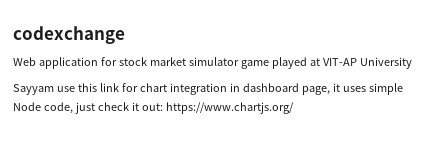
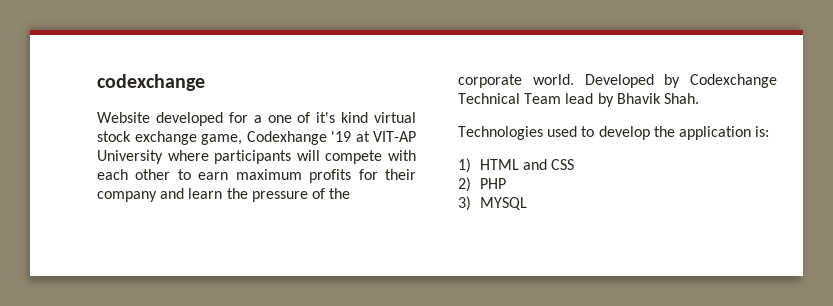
[13,57,412,69] [13,83,403,95] [13,102,294,114] Web application for stock market simulator game played at VIT-AP University // Sayyam use this link for chart integration in dashboard page, it uses simple Node code, just check it out: https://www.chartjs.org/ -> [97,112,416,126] [97,131,416,145] [97,150,416,164] [97,169,416,183] [97,188,351,202] [458,74,777,88] [458,93,699,107] [458,126,770,140] [458,158,575,173] [458,177,506,192] [458,196,527,211] Website developed for a one of it's kind virtual stock exchange game, Codexhange '19 at VIT-AP University where participants will compete with each other to earn maximum profits for their company and learn the pressure of the corporate world. Developed by Codexchange Technical Team lead by Bhavik Shah. // Technologies used to develop the application is: // 1) HTML and CSS // 2) PHP // 3) MYSQL

